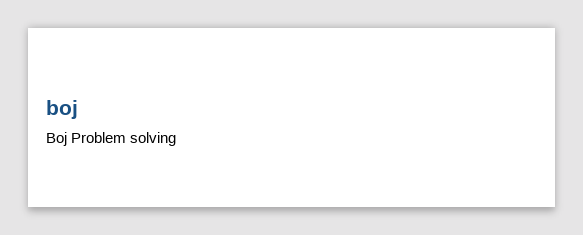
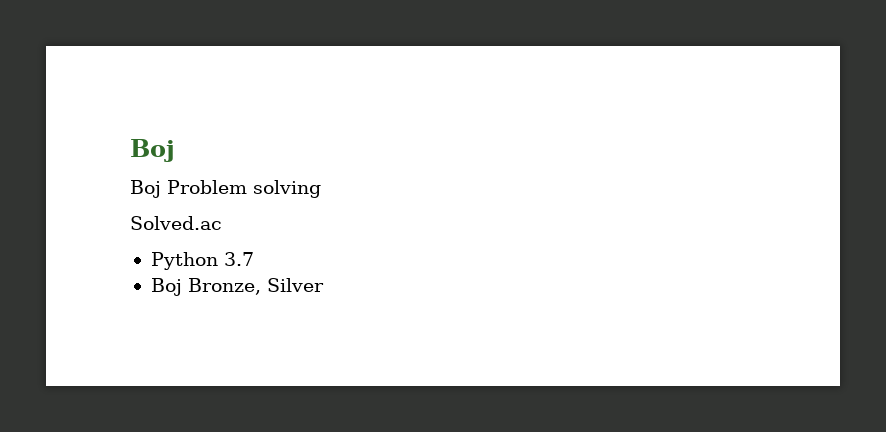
[46,100,78,119] boj -> [130,139,175,162] Boj
(177, 139) none -> [130,216,222,230] [150,252,254,270] [150,278,324,296] // Solved.ac // Python 3.7 // Boj Bronze, Silver

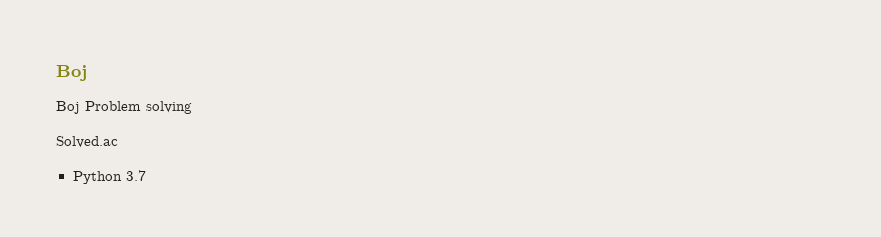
[150,278,324,296] // Boj Bronze, Silver -> (146, 175) none

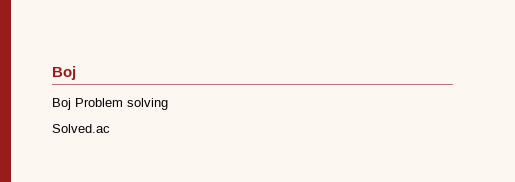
[72,170,146,184] // Python 3.7 -> (110, 128) none

